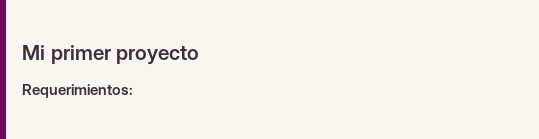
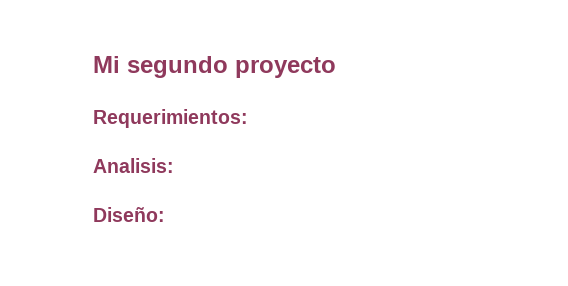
[50,45,111,64] primer -> [127,56,228,78] segundo
(133, 91) none -> [93,158,174,173] [93,207,165,222] // Analisis: // Diseño:

